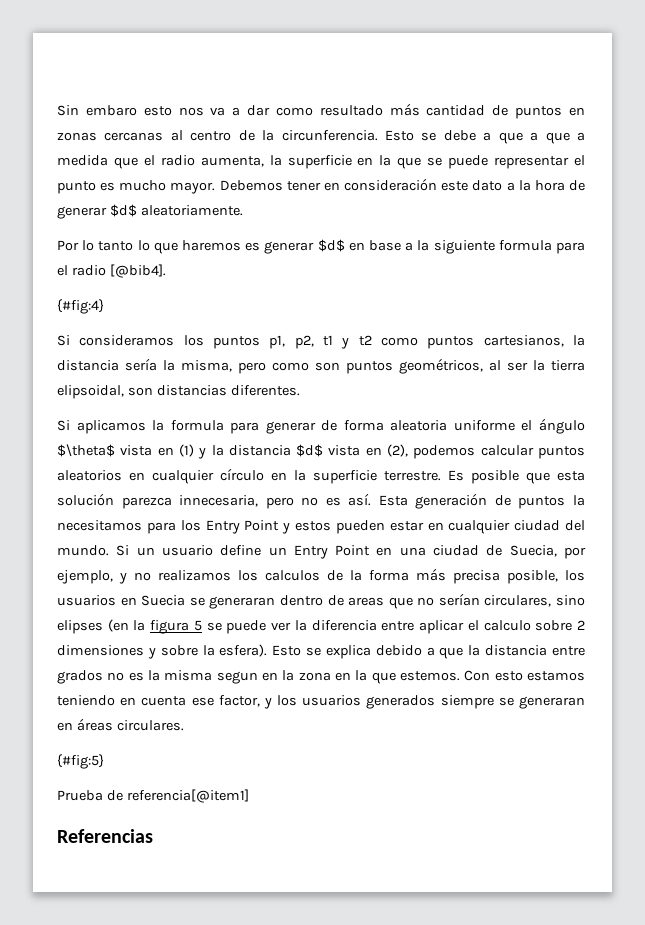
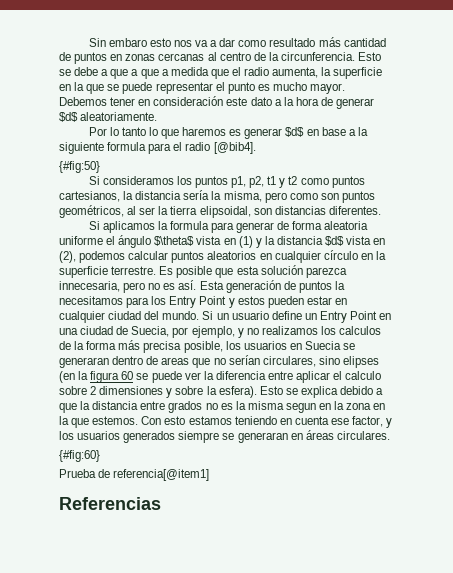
[57,299,104,314] {#fig:4} -> [59,161,100,173] {#fig:50}
[193,620,202,631] 5 -> [121,371,134,380] 60
[57,754,104,769] {#fig:5} -> [59,450,100,462] {#fig:60}

